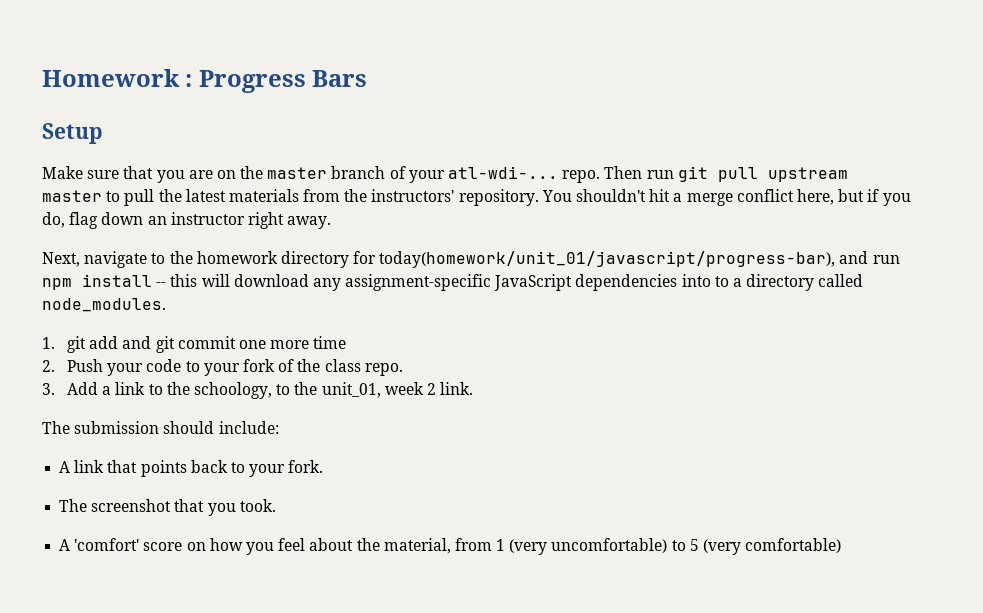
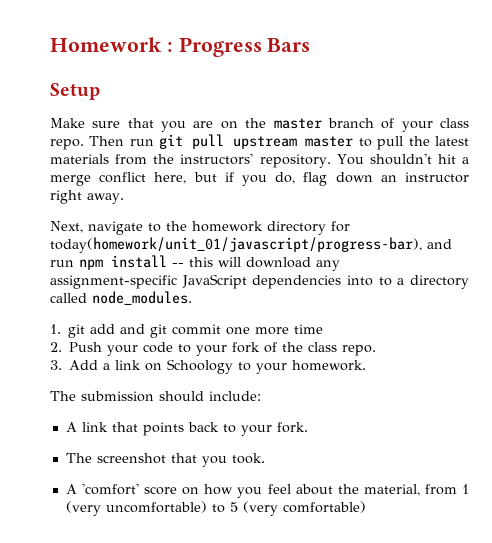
[448,166,559,179] atl-wdi-... -> [440,118,470,128] class
[148,382,474,399] to the schoology, to the unit_01, week 2 link. -> [145,359,367,374] on Schoology to your homework.

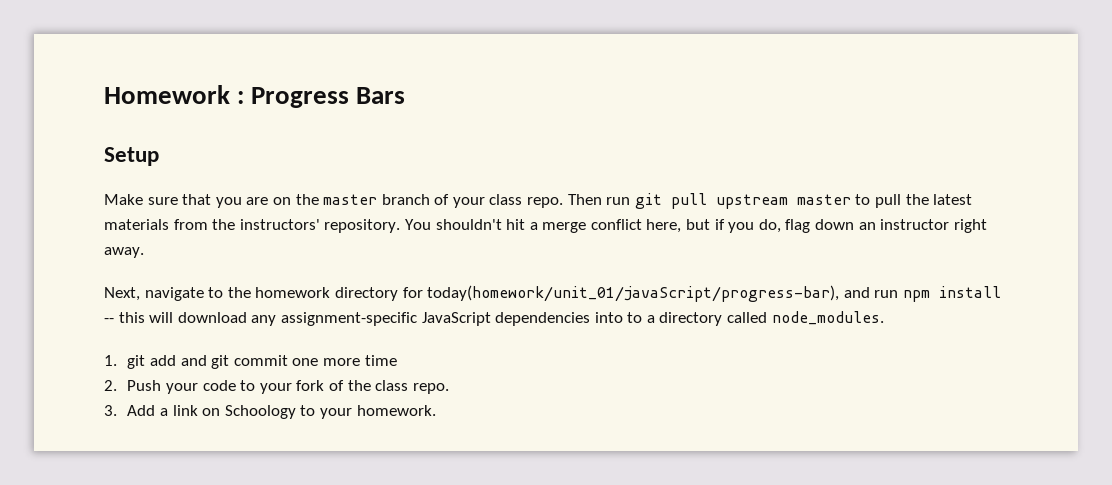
[50,237,422,253] today(homework/unit_01/javascript/progress-bar), -> [427,285,840,302] today(homework/unit_01/javaScript/progress-bar),
[50,391,261,402] [65,422,308,436] [65,453,265,467] [65,483,470,498] [65,501,366,516] // The submission should include: // A link that points back to your fork. // The screenshot that you took. // A 'comfort' score on how you feel about the material, from 1 (very uncomfortable) to 5 (very comfortable) -> (436, 410) none

